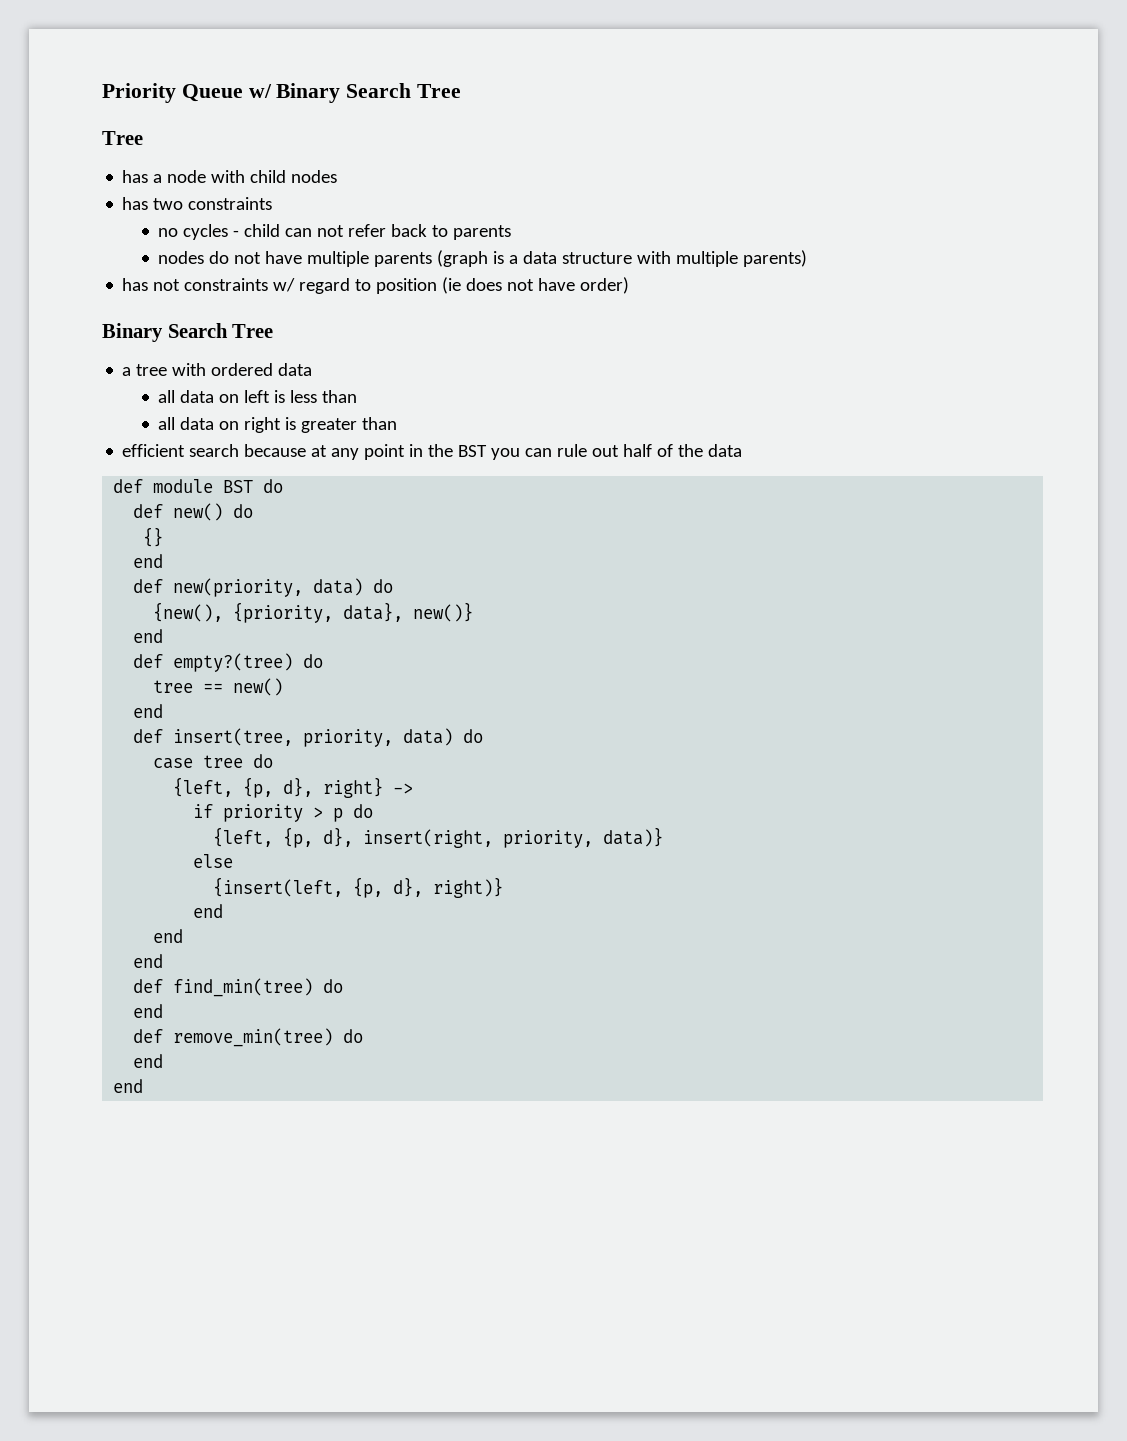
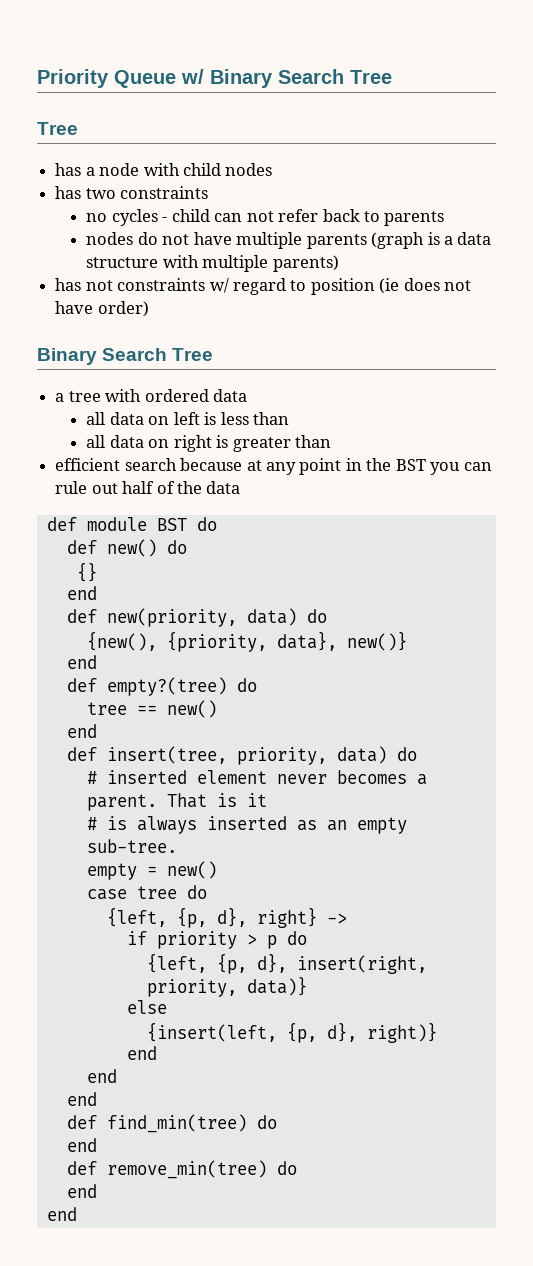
(484, 736) none -> [86,770,427,785] [86,793,267,811] [86,816,407,834] [86,839,177,853] [86,861,217,880] // # inserted element never becomes a parent. That is it // # is always inserted as an empty sub-tree. // empty = new()

